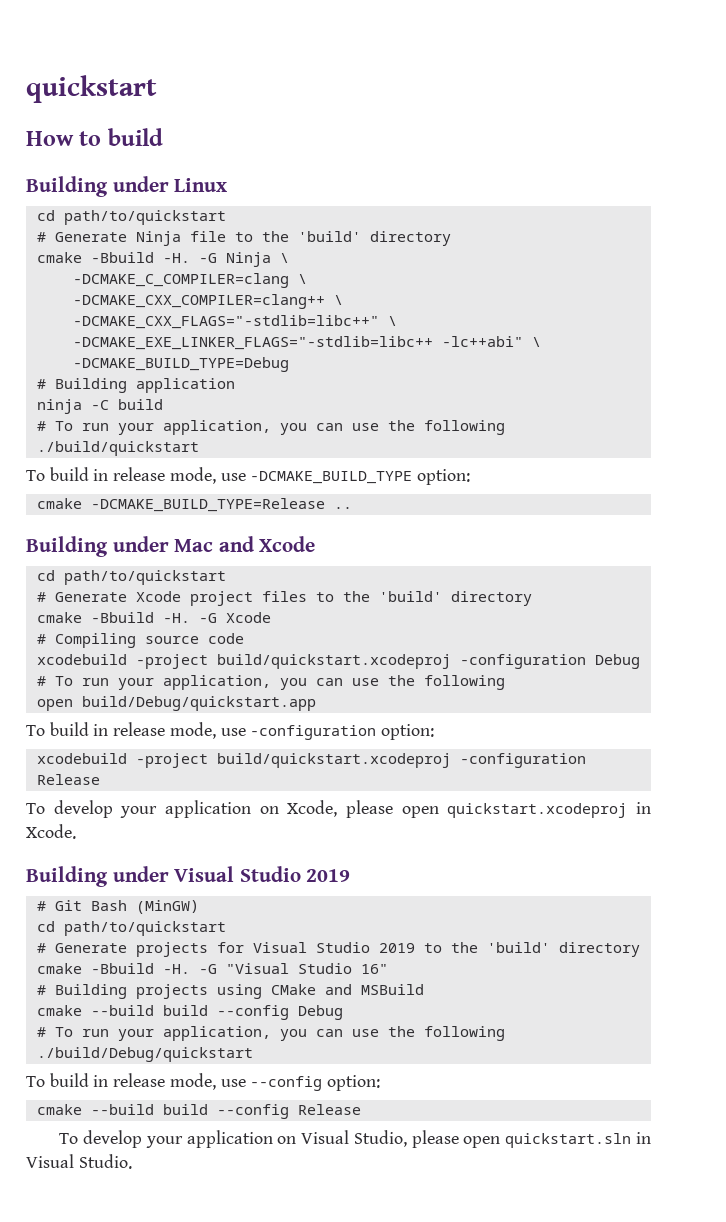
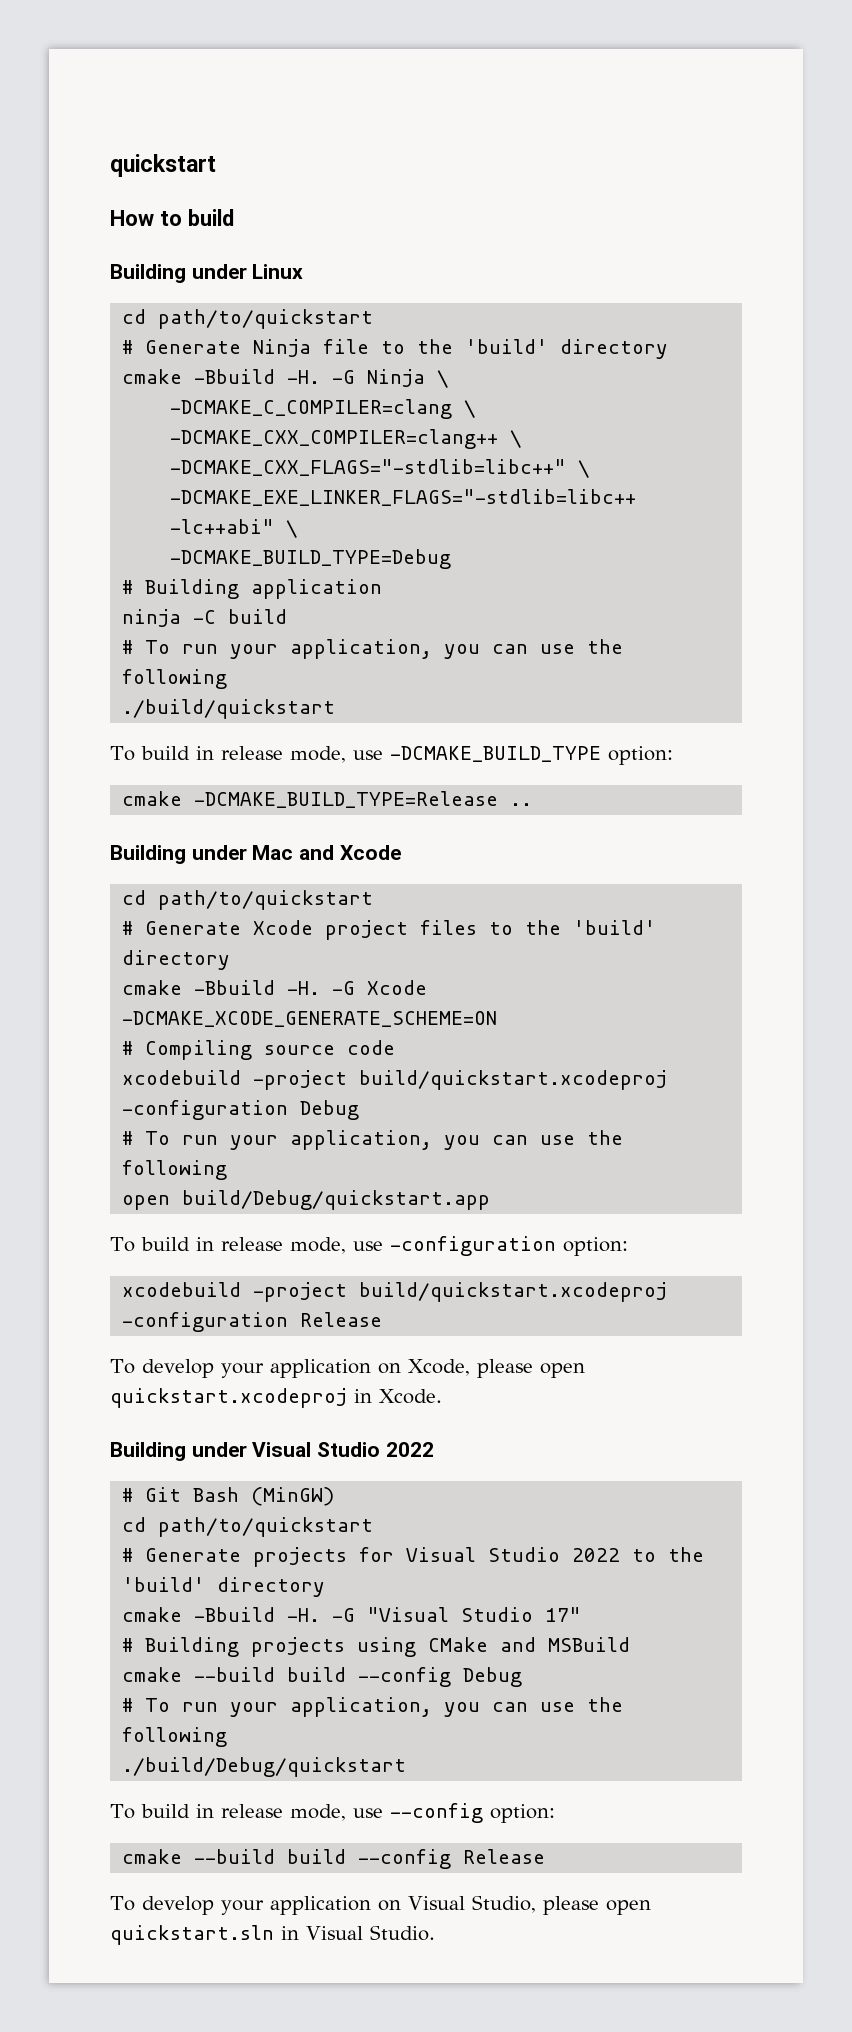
(271, 617) none -> [122,1011,498,1027] -DCMAKE_XCODE_GENERATE_SCHEME=ON
[306,869,351,882] 2019 -> [385,1442,434,1457] 2022
[378,943,415,953] 2019 -> [572,1548,621,1562] 2022
[360,964,388,974] 16" -> [545,1607,582,1622] 17"

